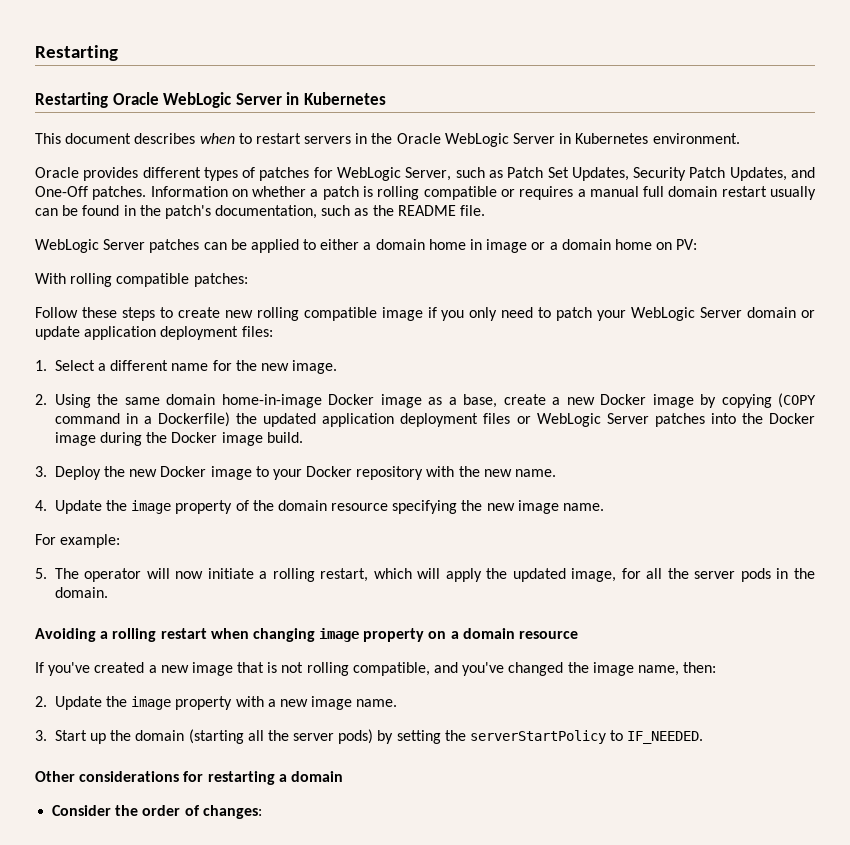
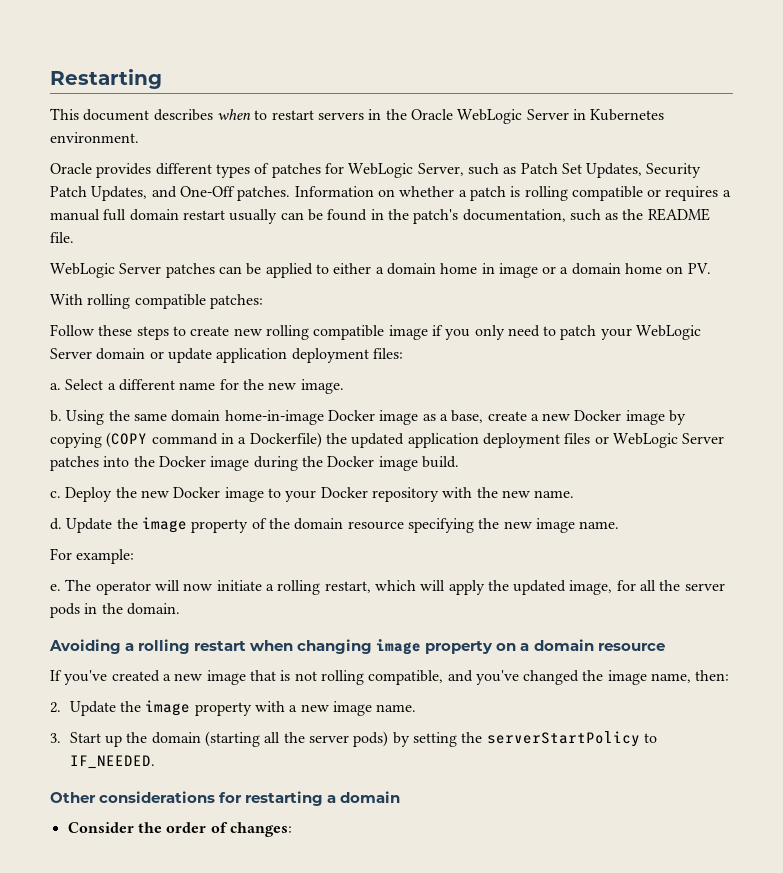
[35,45,118,61] [35,92,386,108] Restarting // Restarting Oracle WebLogic Server in Kubernetes -> [50,69,162,89] Restarting
[676,239,698,250] PV: -> [687,263,711,274] PV.
[35,360,47,371] 1. -> [50,383,61,390] a.
[35,394,47,405] 2. -> [50,410,62,422] b.
[35,466,47,477] 3. -> [50,491,61,498] c.
[35,500,47,511] 4. -> [50,518,62,530] d.
[35,568,47,579] 5. -> [50,584,61,591] e.

